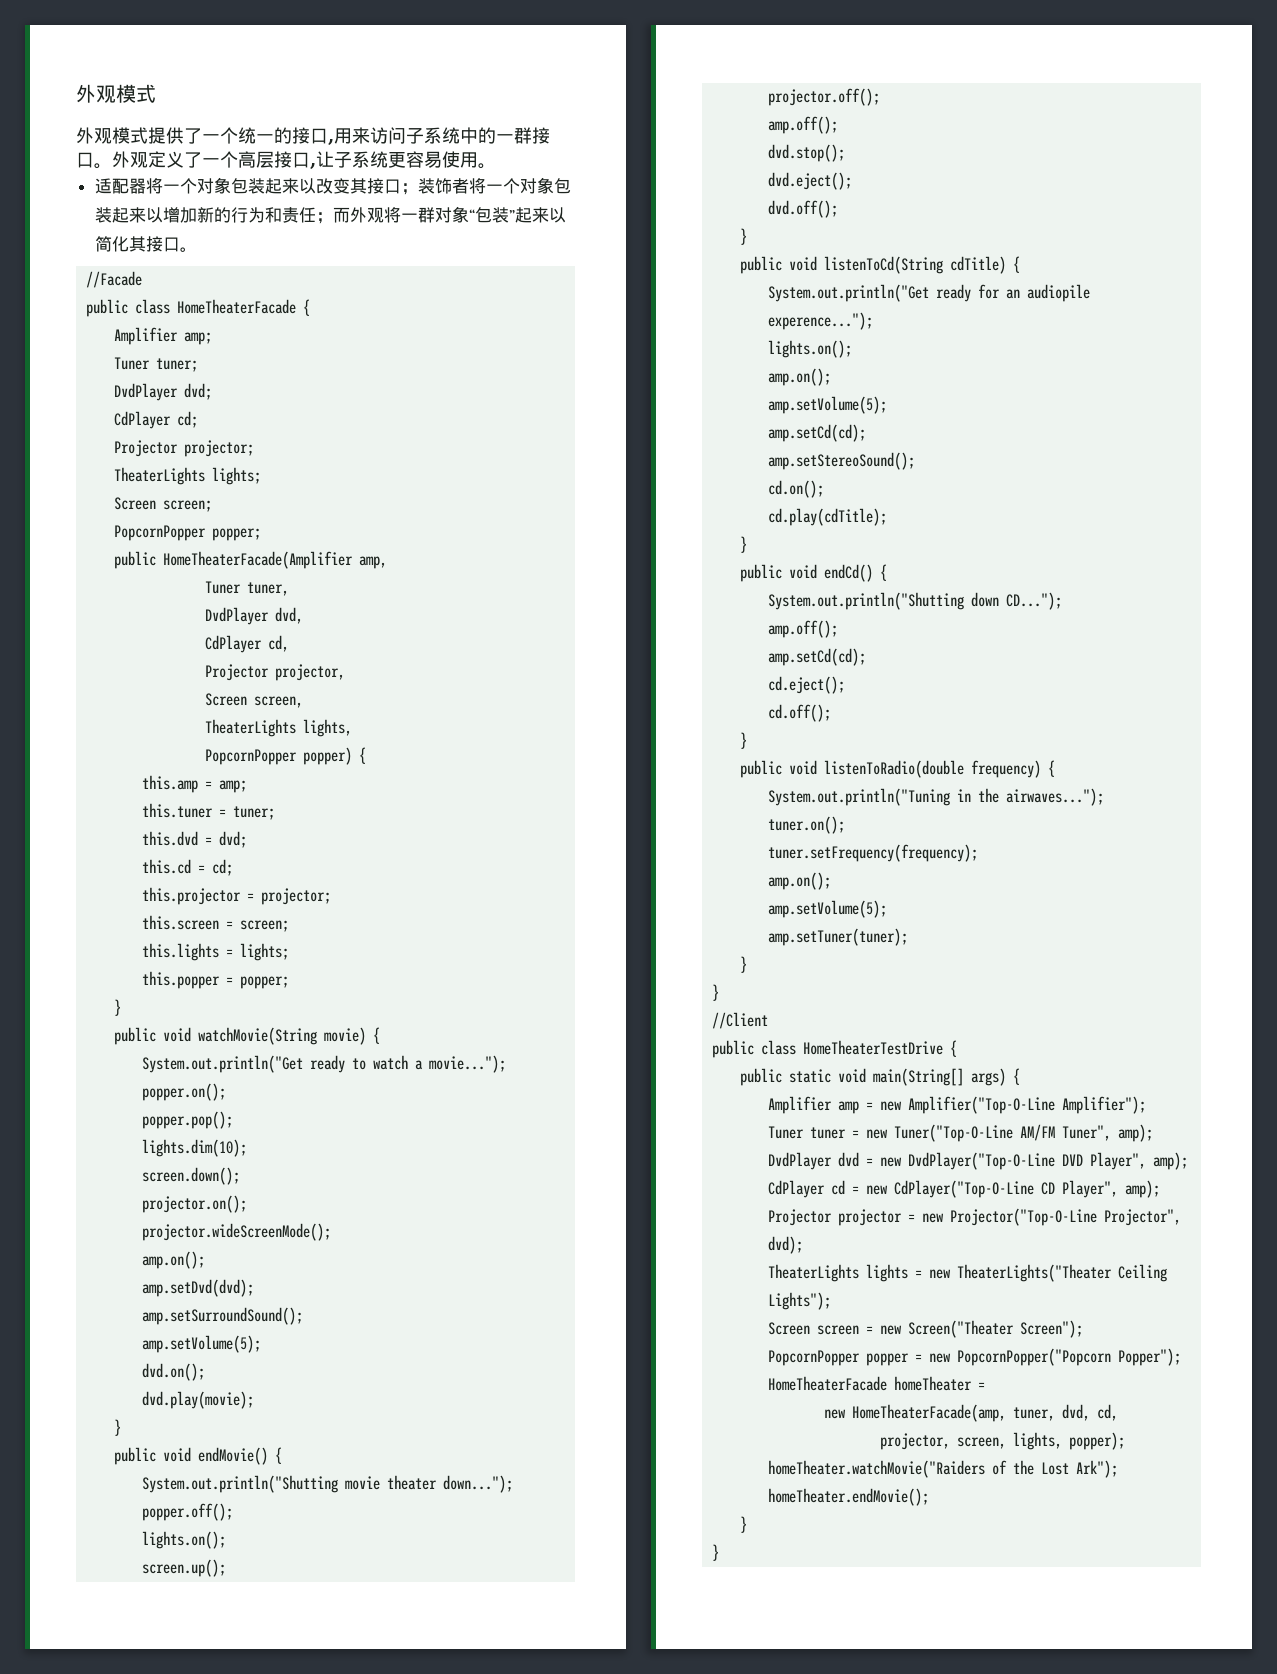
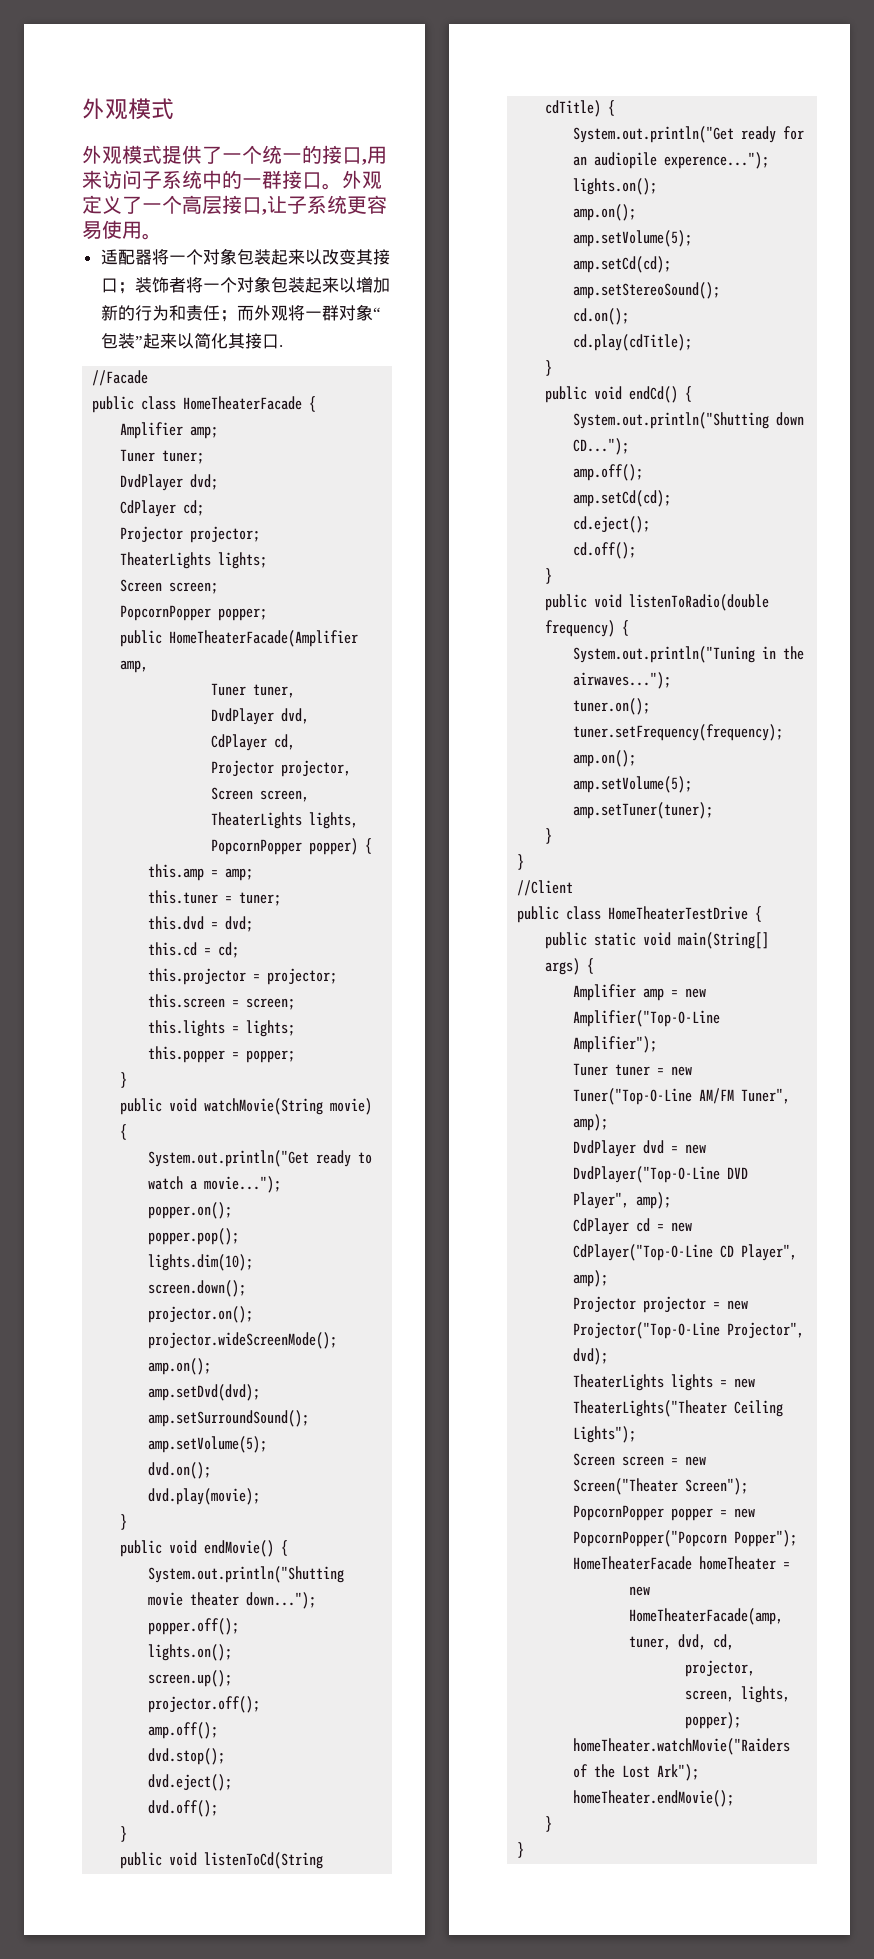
[179,247,197,252] 。 -> [278,345,283,347] .

